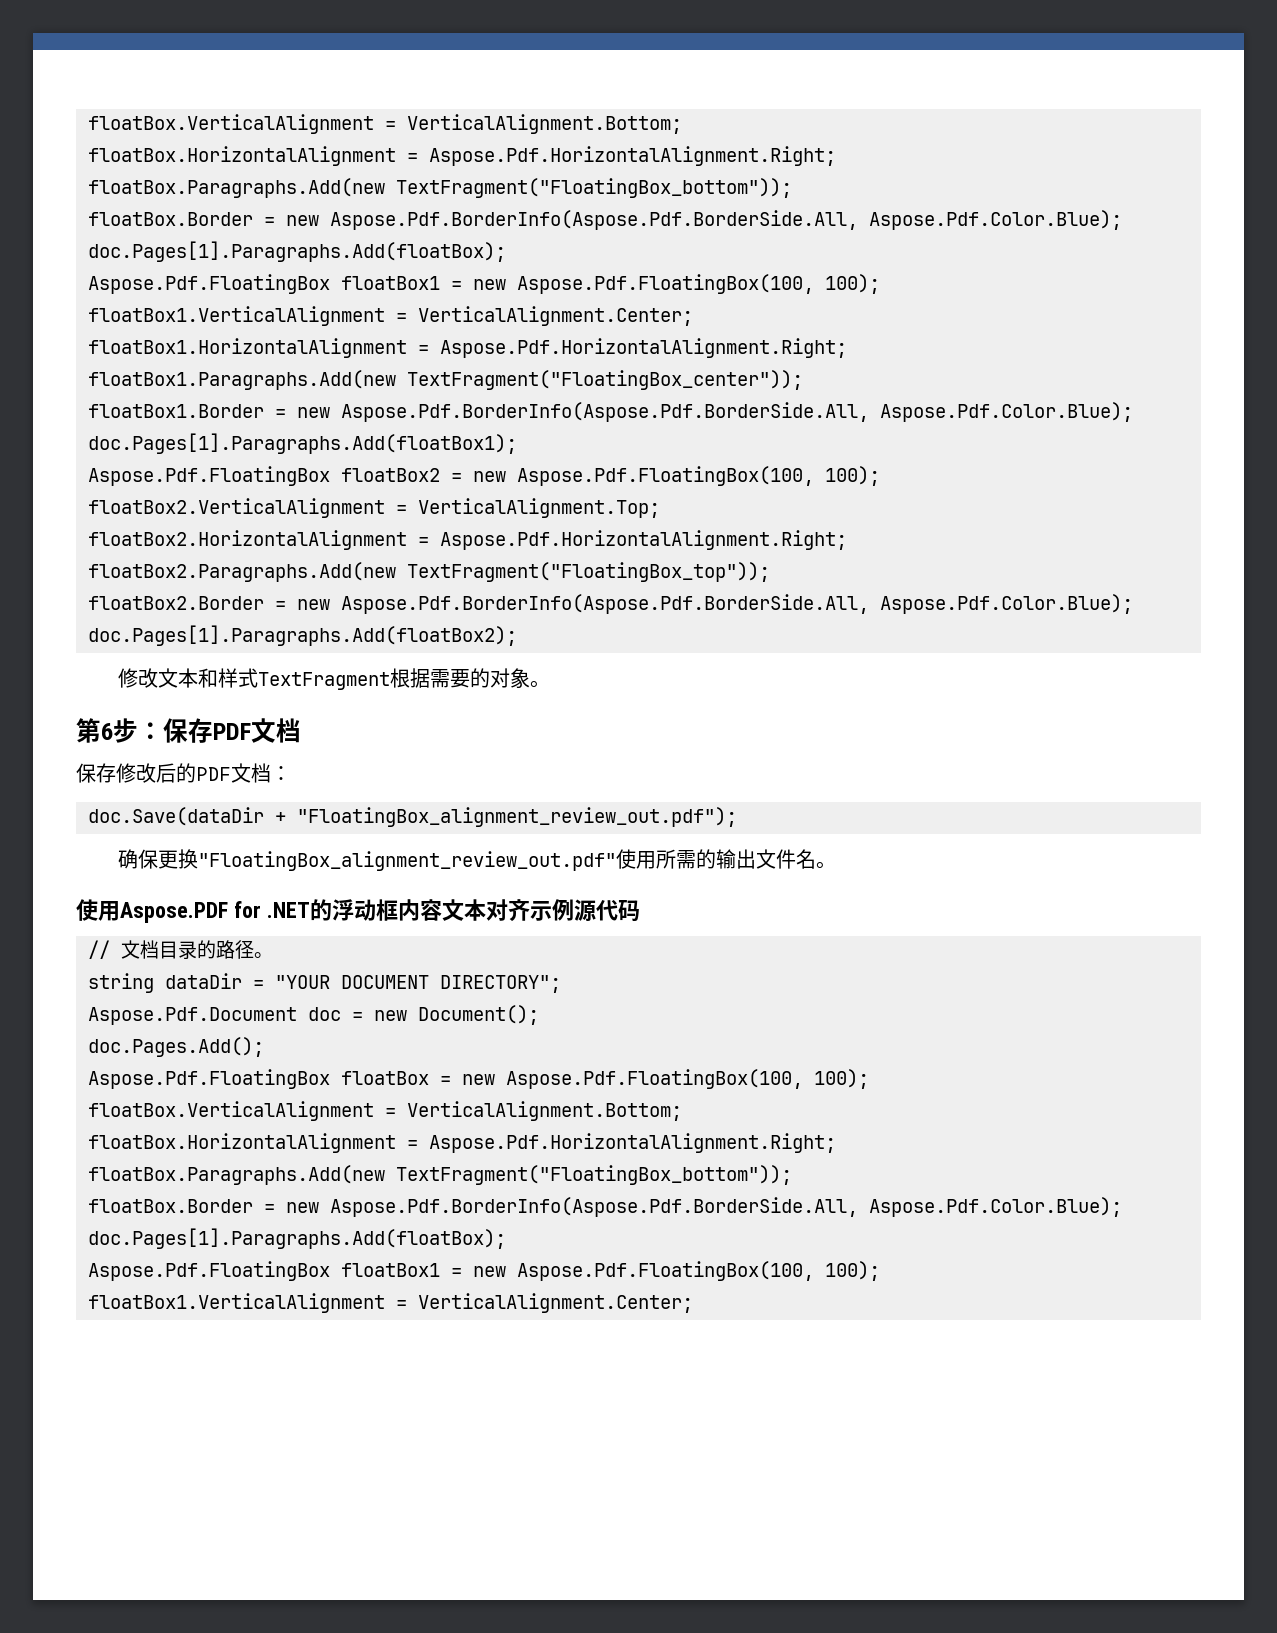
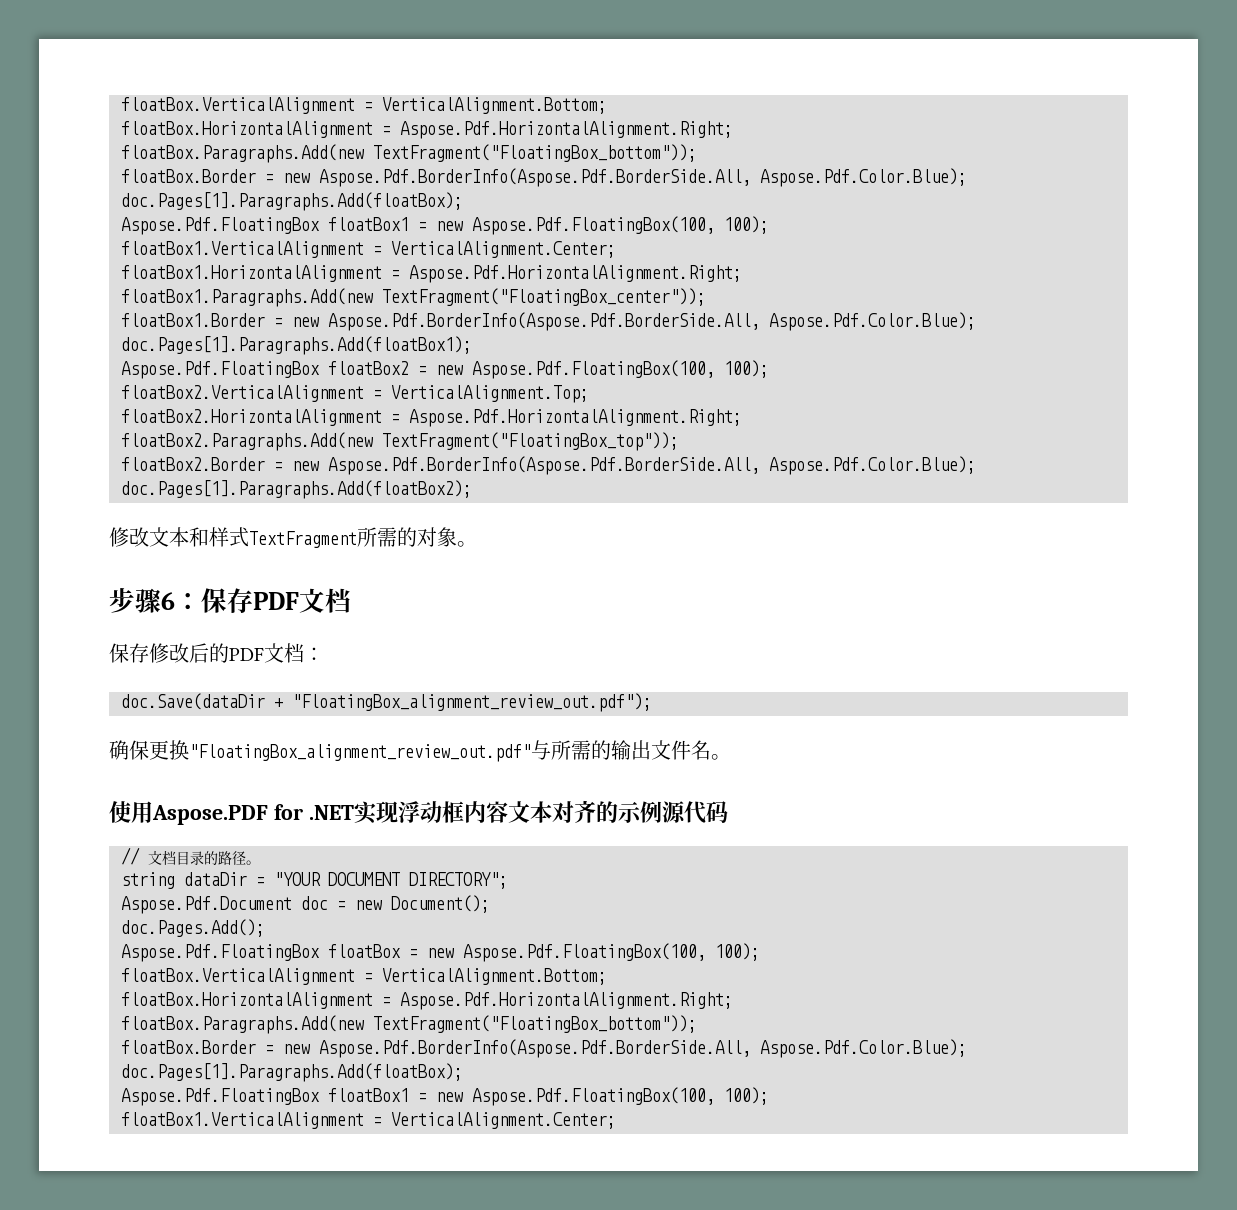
[390,668,471,688] 根据需要 -> [357,527,397,547] 所需
[76,718,138,743] 第6步 -> [109,588,175,613] 步骤6
[616,849,657,869] 使用 -> [531,740,551,760] 与
[309,899,332,921] 的 -> [353,801,398,824] 实现
(530, 910) none -> [595,801,618,823] 的

